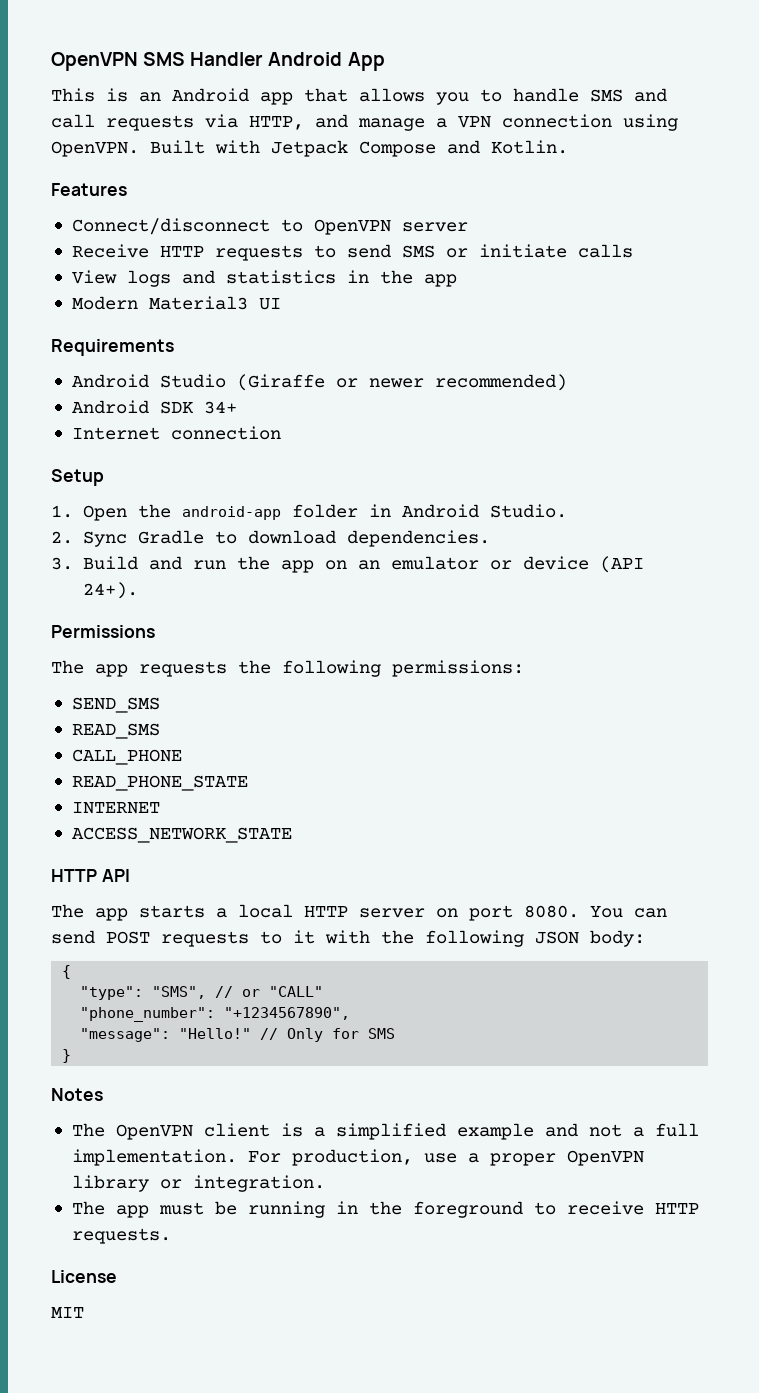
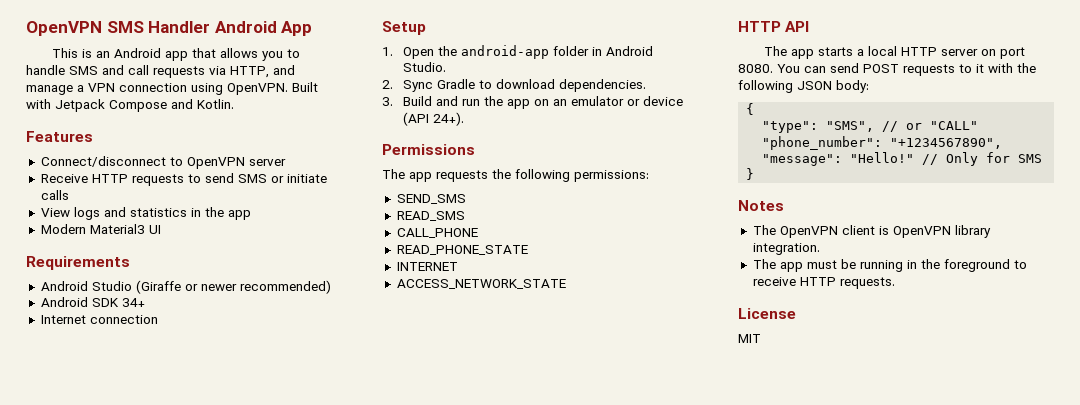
[313,1123,699,1140] [71,1149,556,1166] a simplified example and not a full implementation. For production, use a proper -> (889, 230) none
[159,1179,182,1189] or -> (991, 231) none

